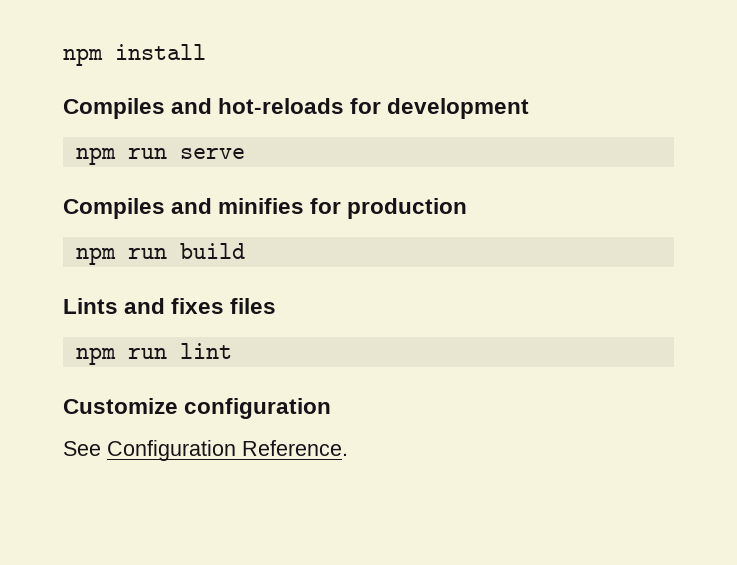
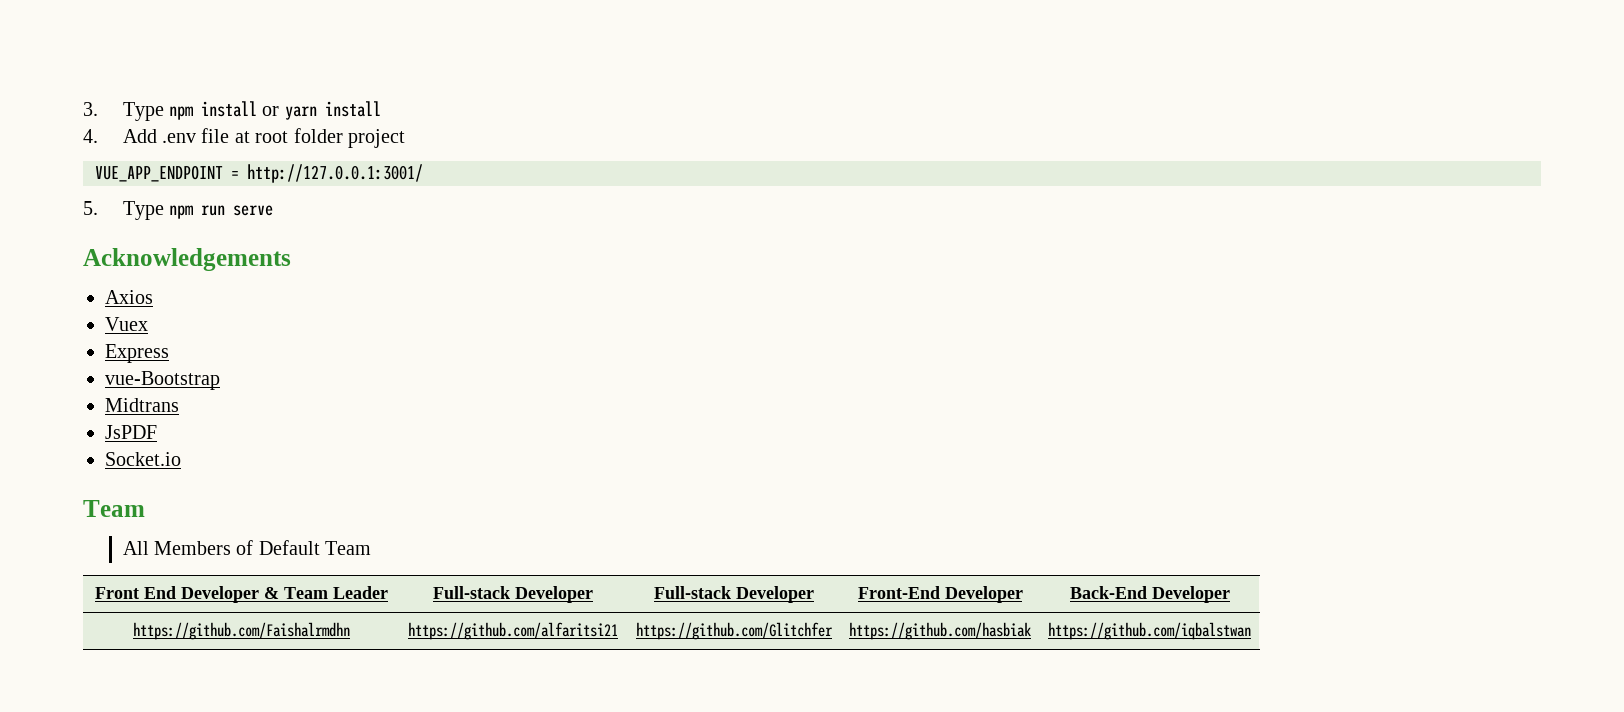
(63, 57) none -> [83,102,164,121] 3. Type
[63,98,530,119] [75,147,245,165] [63,198,468,219] [75,243,245,265] [63,298,277,314] [75,343,232,365] [63,398,332,419] [63,440,348,461] // Compiles and hot-reloads for development // npm run serve // Compiles and minifies for production // npm run build // Lints and fixes files // npm run lint // Customize configuration // See Configuration Reference. -> [262,101,381,120] [83,128,406,148] [95,164,423,183] [83,201,274,220] [83,248,291,271] [105,290,153,304] [105,317,148,331] [105,344,169,363] [105,371,220,390] [105,398,179,412] [105,425,157,439] [105,452,181,466] [83,500,145,517] [122,540,372,555] [95,586,388,603] [433,586,593,603] [653,586,814,603] [857,586,1023,603] [1069,586,1230,603] [133,622,350,640] [408,622,618,640] [635,622,833,640] [849,622,1031,640] [1048,622,1251,640] or yarn install // 4. Add .env file at root folder project // VUE_APP_ENDPOINT = http://127.0.0.1:3001/ // 5. Type npm run serve // Acknowledgements // Axios // Vuex // Express // vue-Bootstrap // Midtrans // JsPDF // Socket.io // Team // All Members of Default Team // Front End Developer & Team Leader | Full-stack Developer | Full-stack Developer | Front-End Developer | Back-End Developer // https://github.com/Faishalrmdhn | https://github.com/alfaritsi21 | https://github.com/Glitchfer | https://github.com/hasbiak | https://github.com/iqbalstwan

